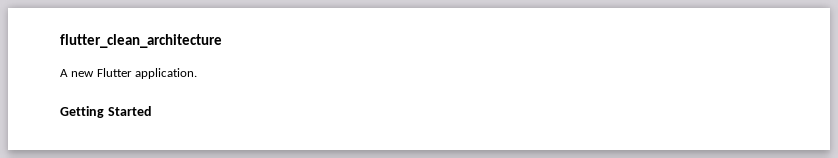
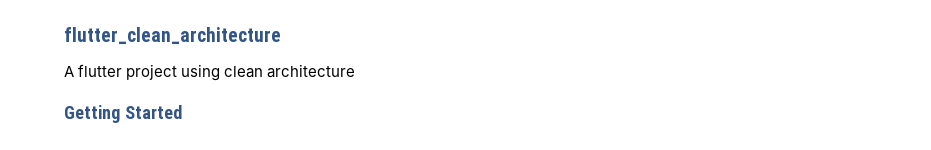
[71,68,198,79] new Flutter application. -> [78,64,356,81] flutter project using clean architecture

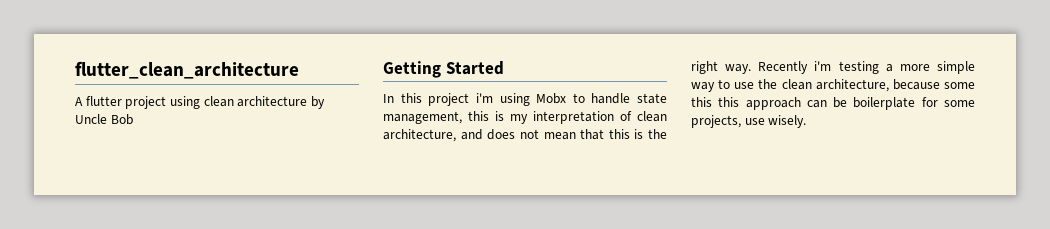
(356, 71) none -> [310,96,325,109] [75,114,133,125] by Uncle Bob
(182, 112) none -> [383,93,667,106] [383,111,667,124] [383,129,667,142] [691,61,975,74] [691,79,975,92] [691,97,975,110] [691,115,807,128] // In this project i'm using Mobx to handle state management, this is my interpretation of clean architecture, and does not mean that this is the right way. Recently i'm testing a more simple way to use the clean architecture, because some this this approach can be boilerplate for some projects, use wisely.

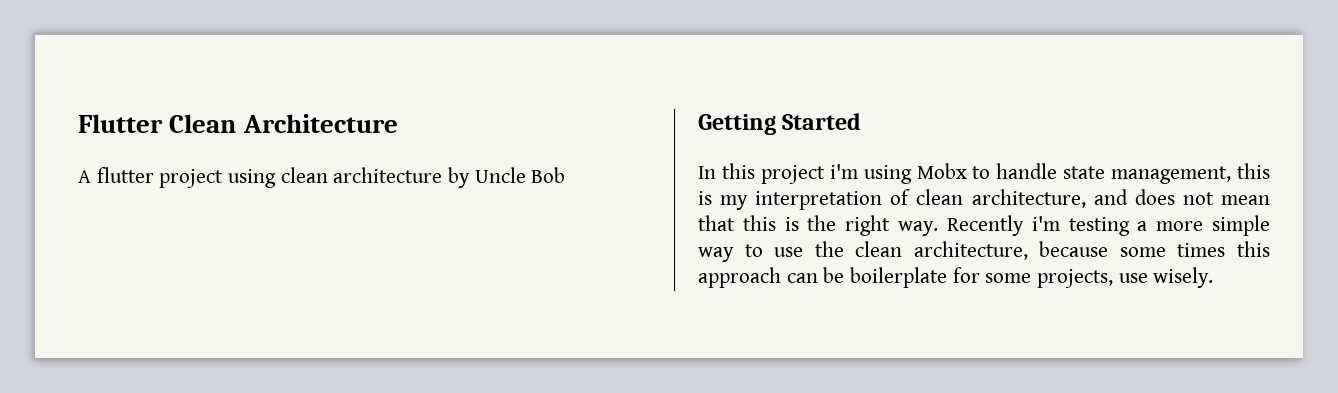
[75,61,299,79] flutter_clean_architecture -> [78,114,398,133] Flutter Clean Architecture
[691,97,712,107] this -> [1177,243,1226,257] times

